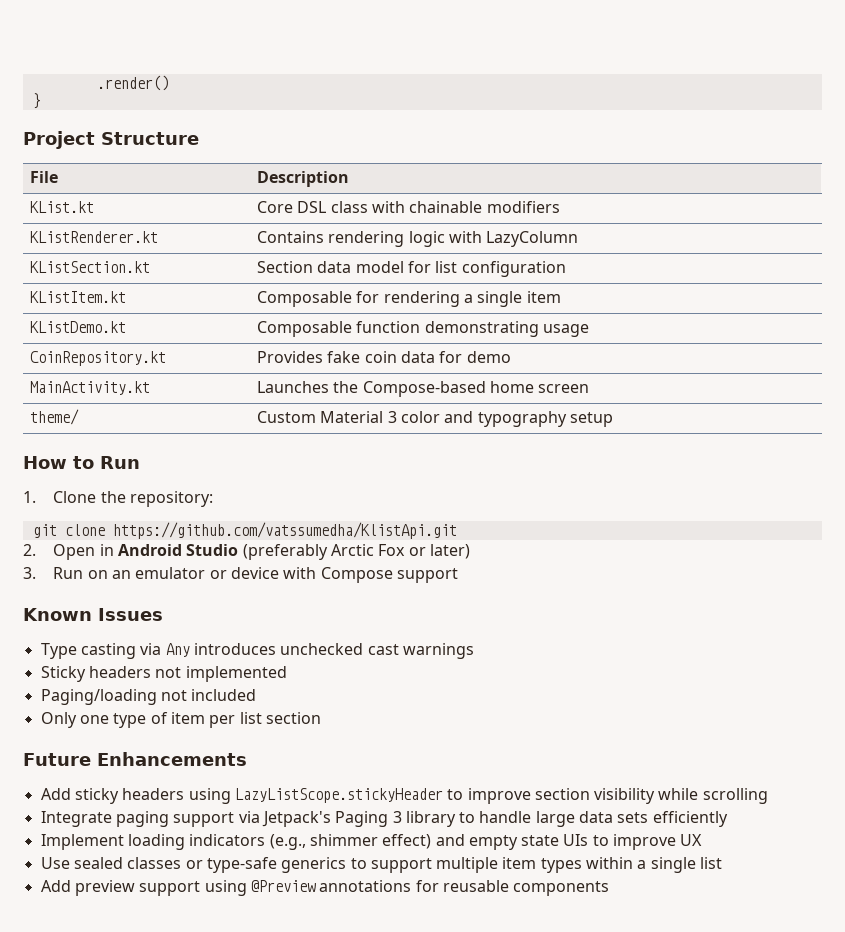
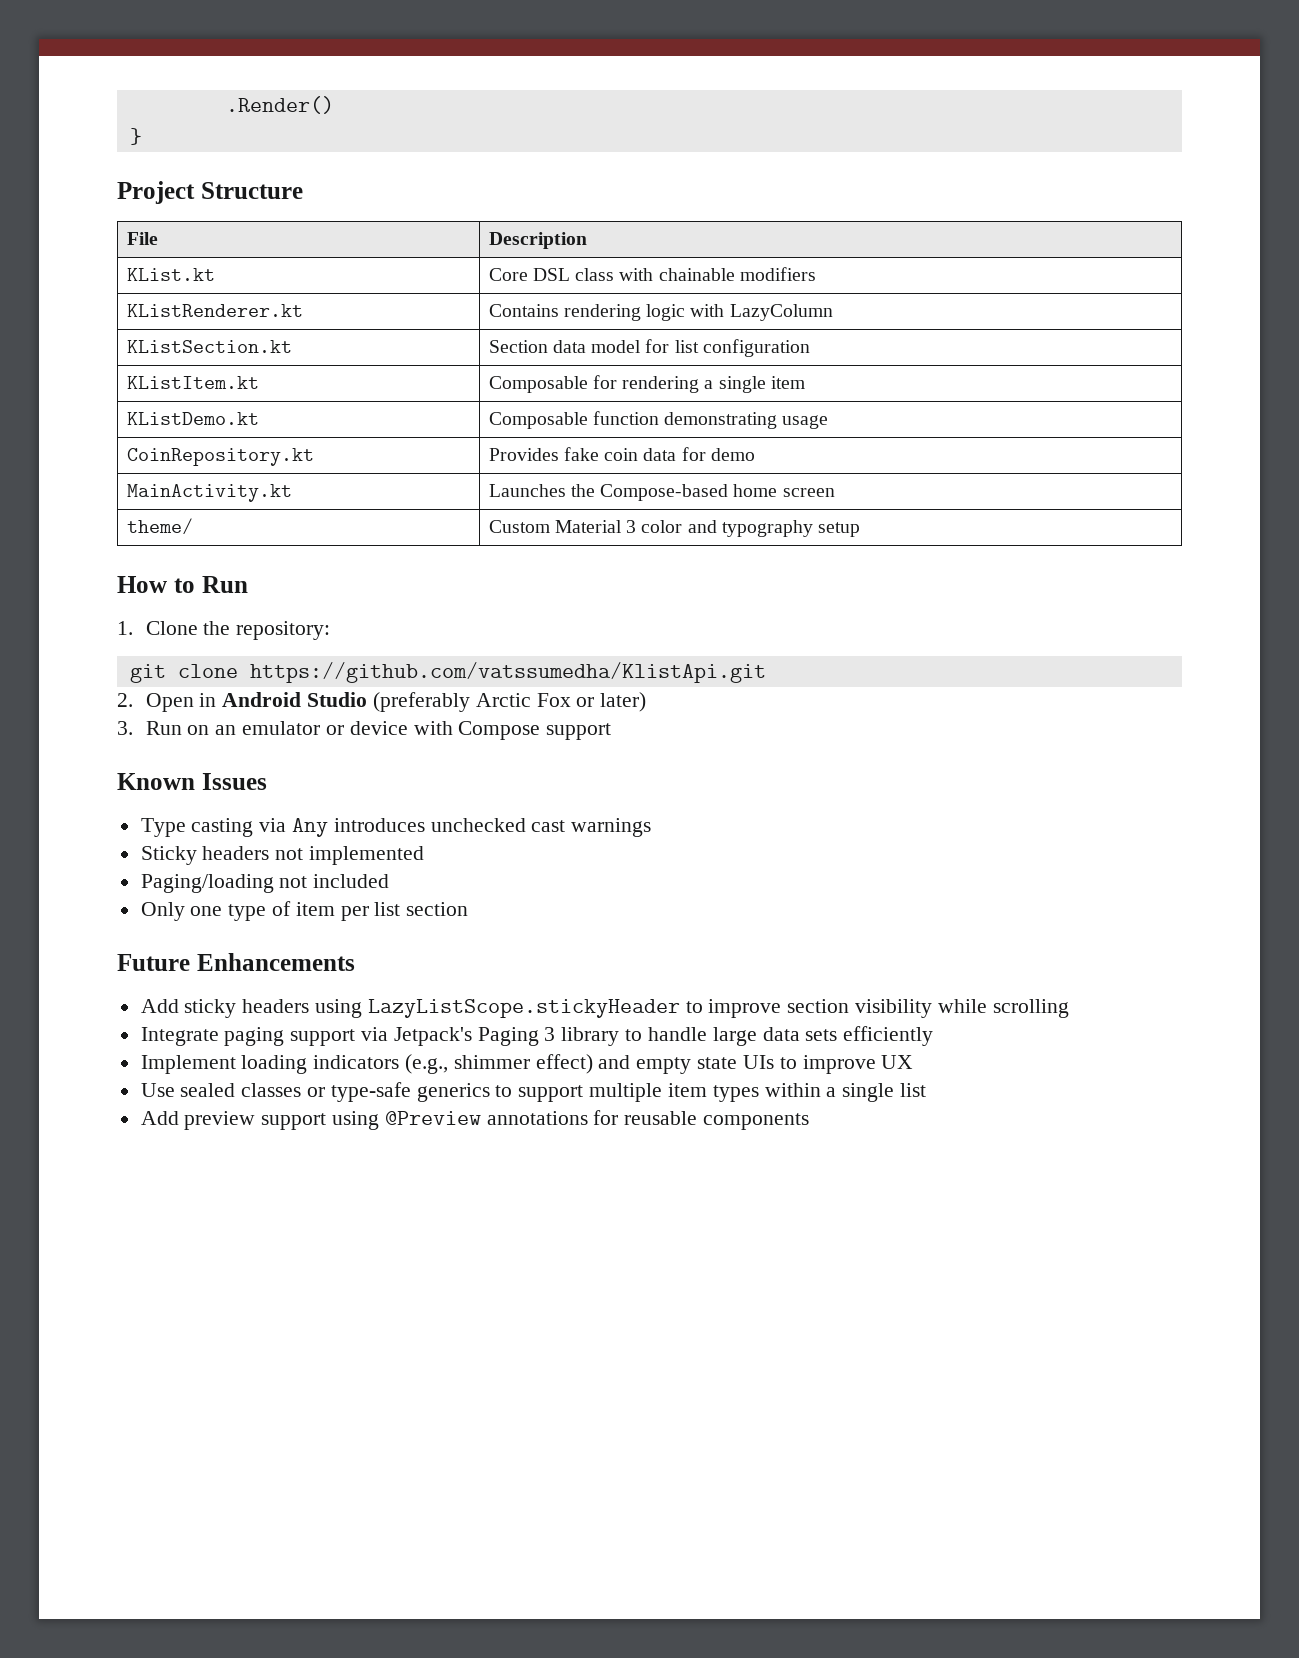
[96,75,169,91] .render() -> [225,96,334,114] .Render()

